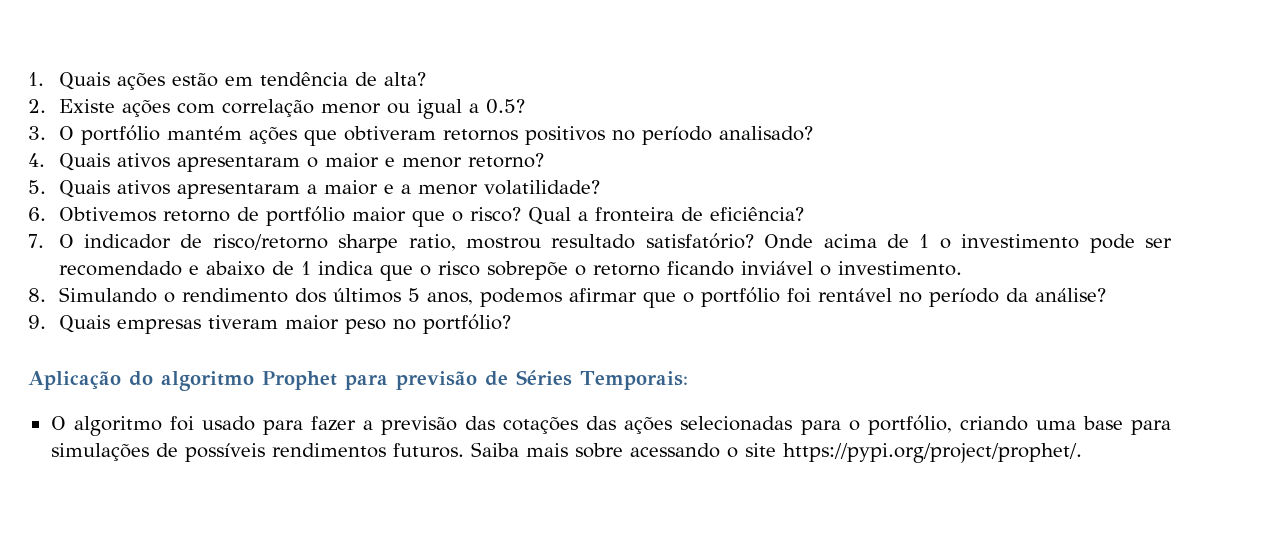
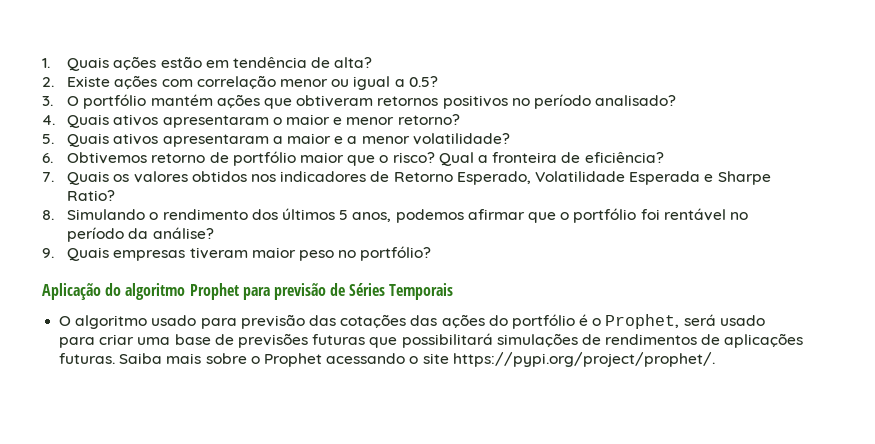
[58,233,1172,253] [58,261,962,281] O indicador de risco/retorno sharpe ratio, mostrou resultado satisfatório? Onde acima de 1 o investimento pode ser recomendado e abaixo de 1 indica que o risco sobrepõe o retorno ficando inviável o investimento. -> [67,171,771,185] [67,190,116,201] Quais os valores obtidos nos indicadores de Retorno Esperado, Volatilidade Esperada e Sharpe Ratio?
[580,371,688,390] Temporais: -> [389,283,454,300] Temporais
[169,416,374,435] foi usado para fazer a -> [151,315,237,329] usado para
[680,415,1172,435] [50,443,464,462] selecionadas para o portfólio, criando uma base para simulações de possíveis rendimentos futuros. -> [488,314,765,329] [59,333,804,348] [59,353,116,364] do portfólio é o Prophet, será usado para criar uma base de previsões futuras que possibilitará simulações de rendimentos de aplicações futuras.
(623, 450) none -> [250,353,322,367] o Prophet

